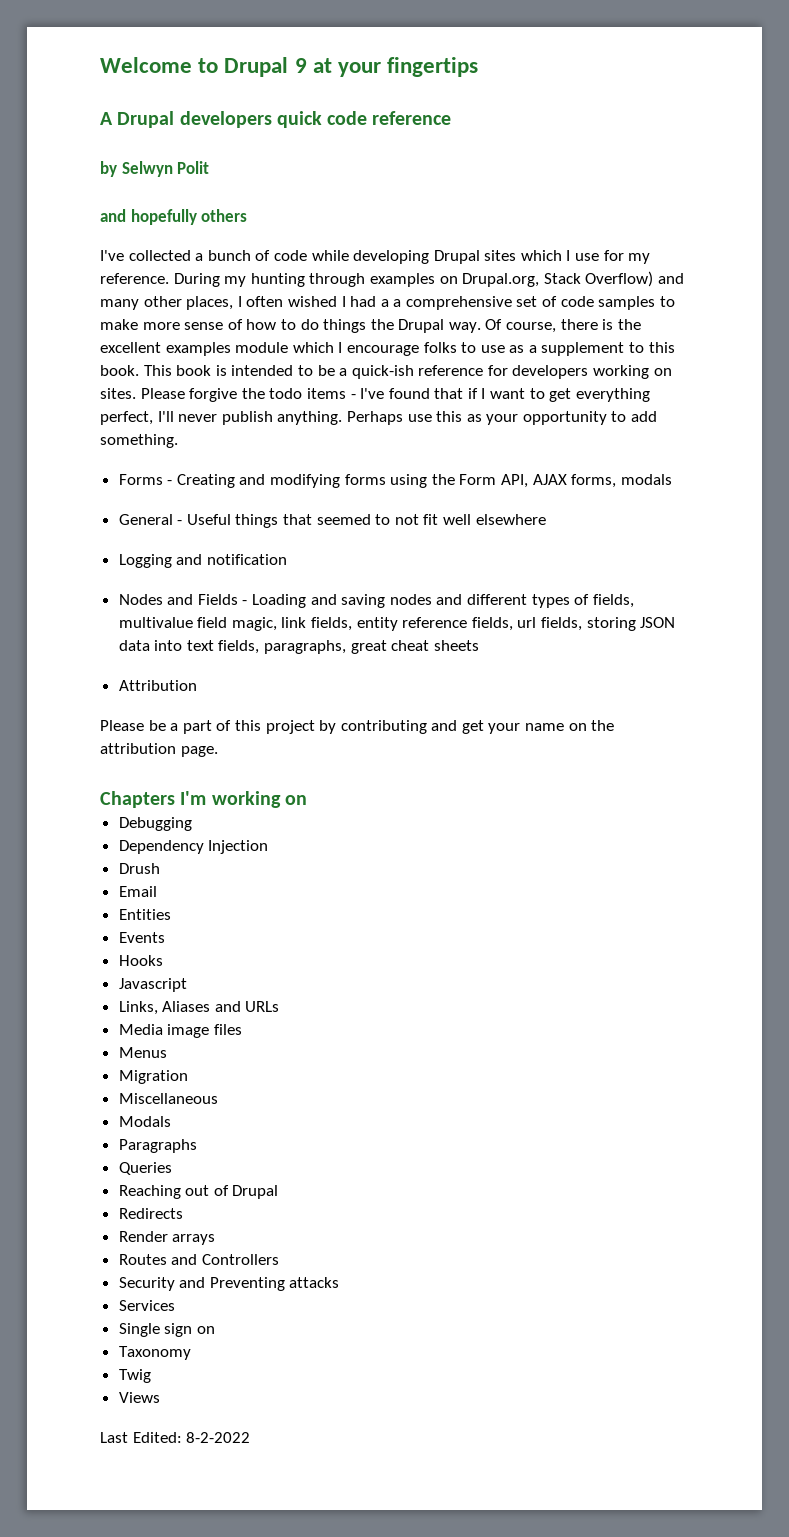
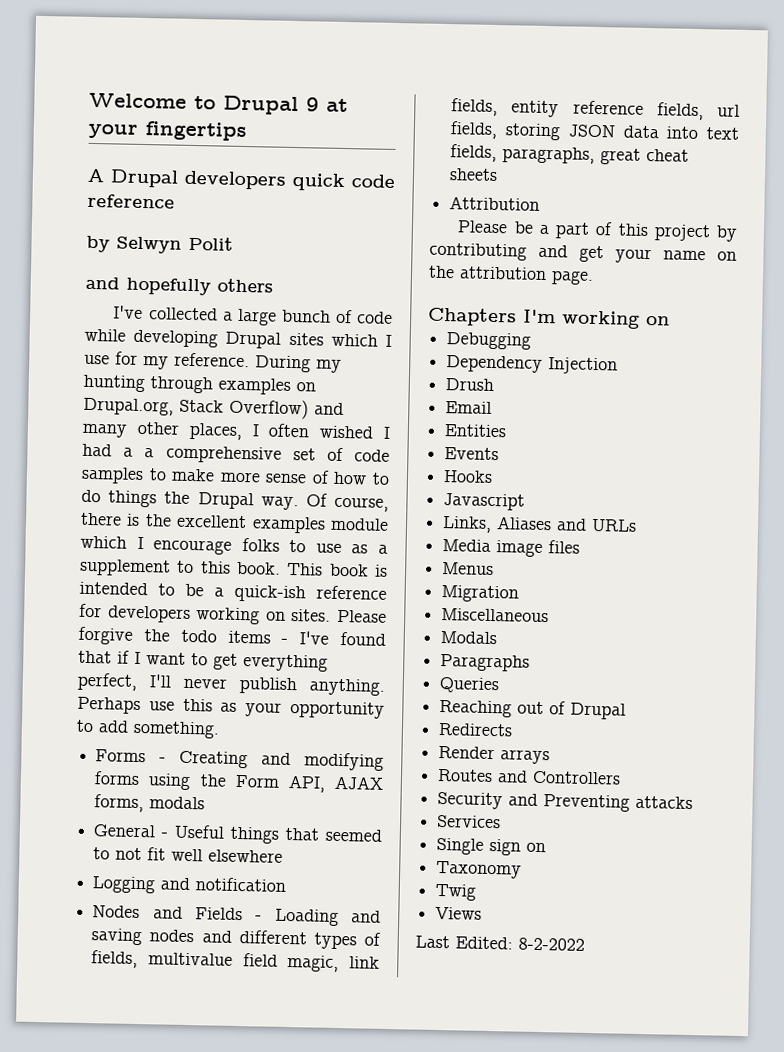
(204, 257) none -> [236,308,277,326] large

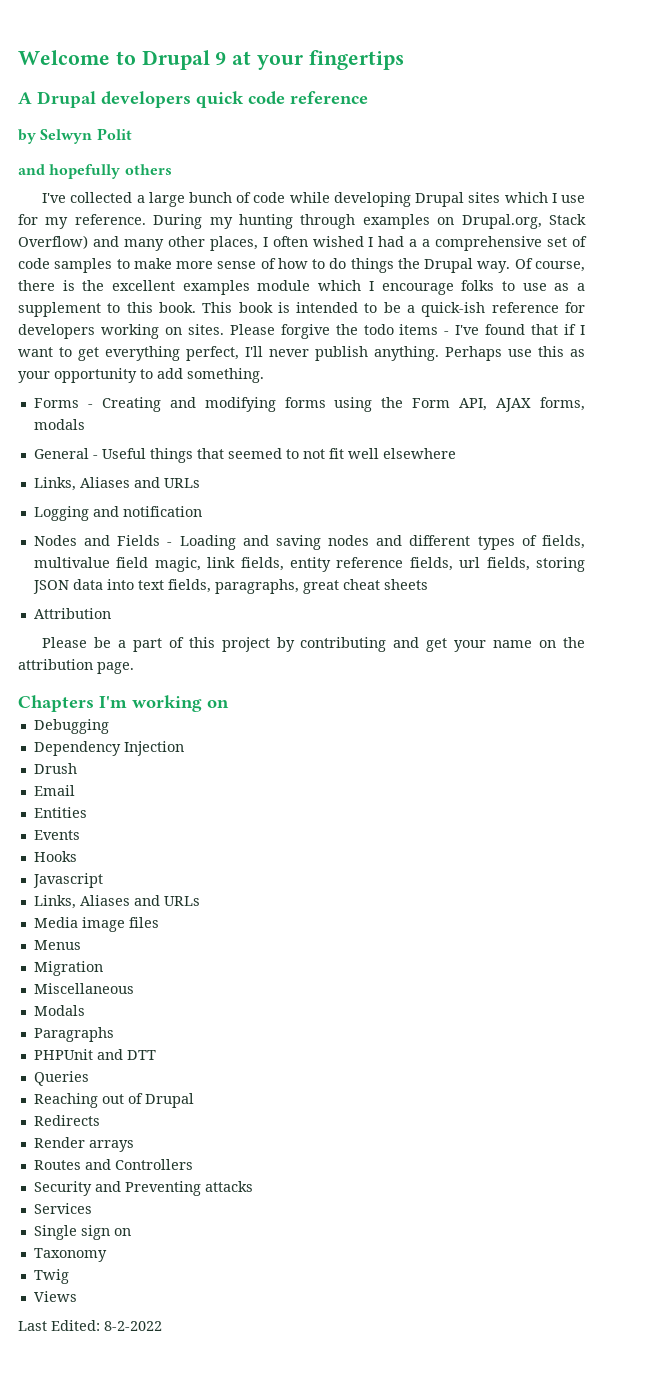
(284, 856) none -> [33,477,200,491] // Links, Aliases and URLs
(531, 662) none -> [33,1049,156,1060] // PHPUnit and DTT

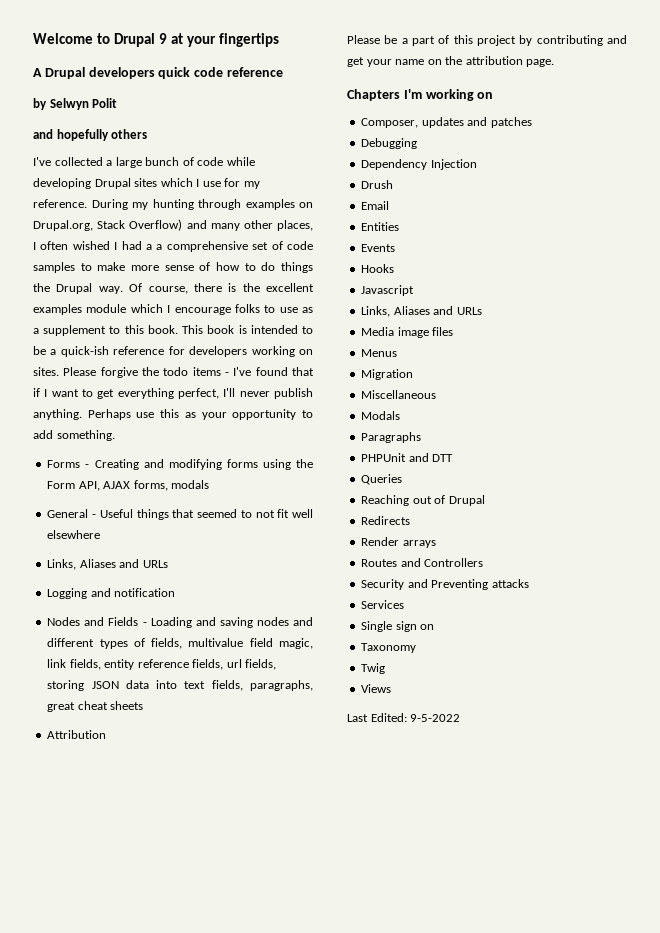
(229, 703) none -> [361,117,532,128] // Composer, updates and patches
[104,1321,162,1331] 8-2-2022 -> [410,714,461,722] 9-5-2022

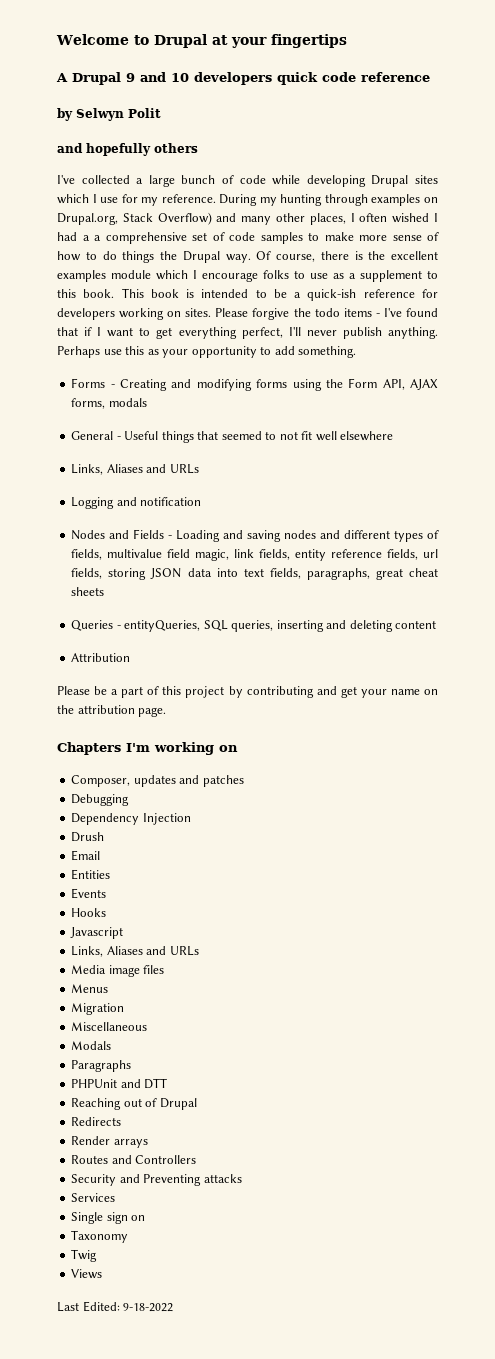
[159,33,168,44] 9 -> (207, 41) none
(85, 73) none -> [126,72,189,82] 9 and 10
(144, 705) none -> [71,620,437,632] // Queries - entityQueries, SQL queries, inserting and deleting content
[361,474,403,485] // Queries -> (168, 1083) none
[410,714,461,722] 9-5-2022 -> [123,1303,174,1312] 9-18-2022

